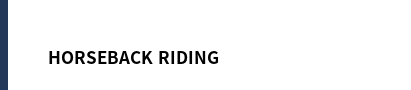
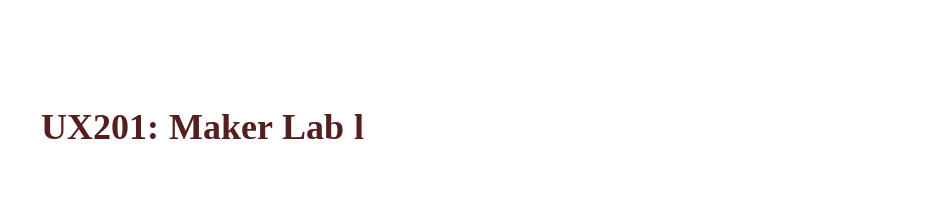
[48,51,219,64] HORSEBACK RIDING -> [41,114,365,139] UX201: Maker Lab l

